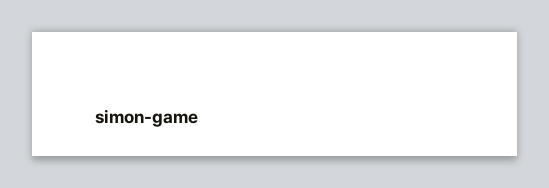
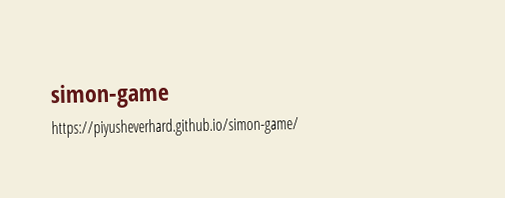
(198, 118) none -> [51,116,299,139] // https://piyusheverhard.github.io/simon-game/

